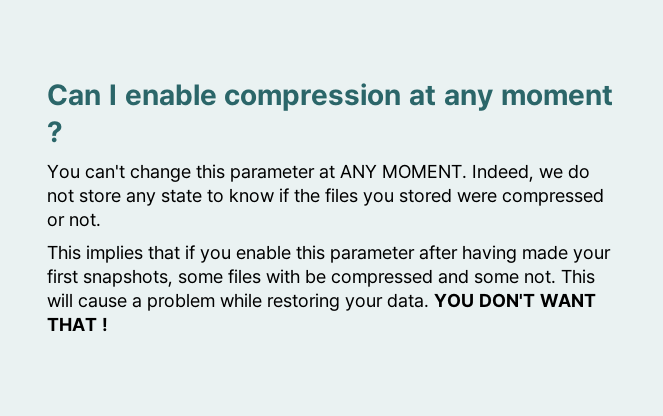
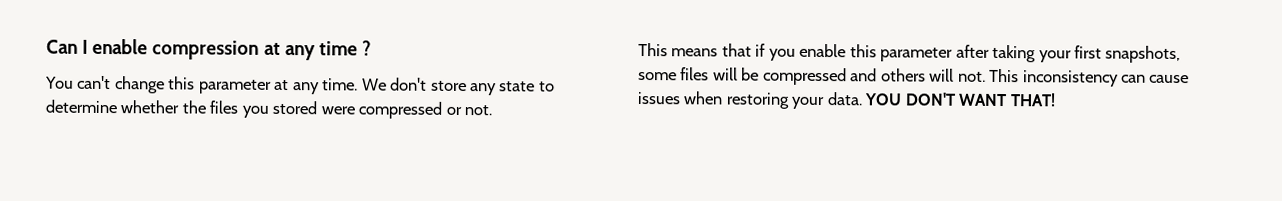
[500,85,613,106] moment -> [318,41,358,56] time
[340,164,590,182] [47,189,74,203] ANY MOMENT. Indeed, we do not -> [292,77,428,95] any time. We don't
[229,188,289,203] know if -> [45,99,180,114] determine whether
[86,245,143,263] implies -> [671,48,719,57] means
[462,245,568,263] having made -> [992,44,1037,63] taking
[266,269,300,284] with -> [712,67,738,81] will
[474,269,595,284] [47,293,262,311] some not. This will cause a problem while -> [880,68,1190,87] [637,91,724,105] others will not. This inconsistency can cause issues when
[47,317,108,332] THAT ! -> [1009,93,1056,107] THAT!

